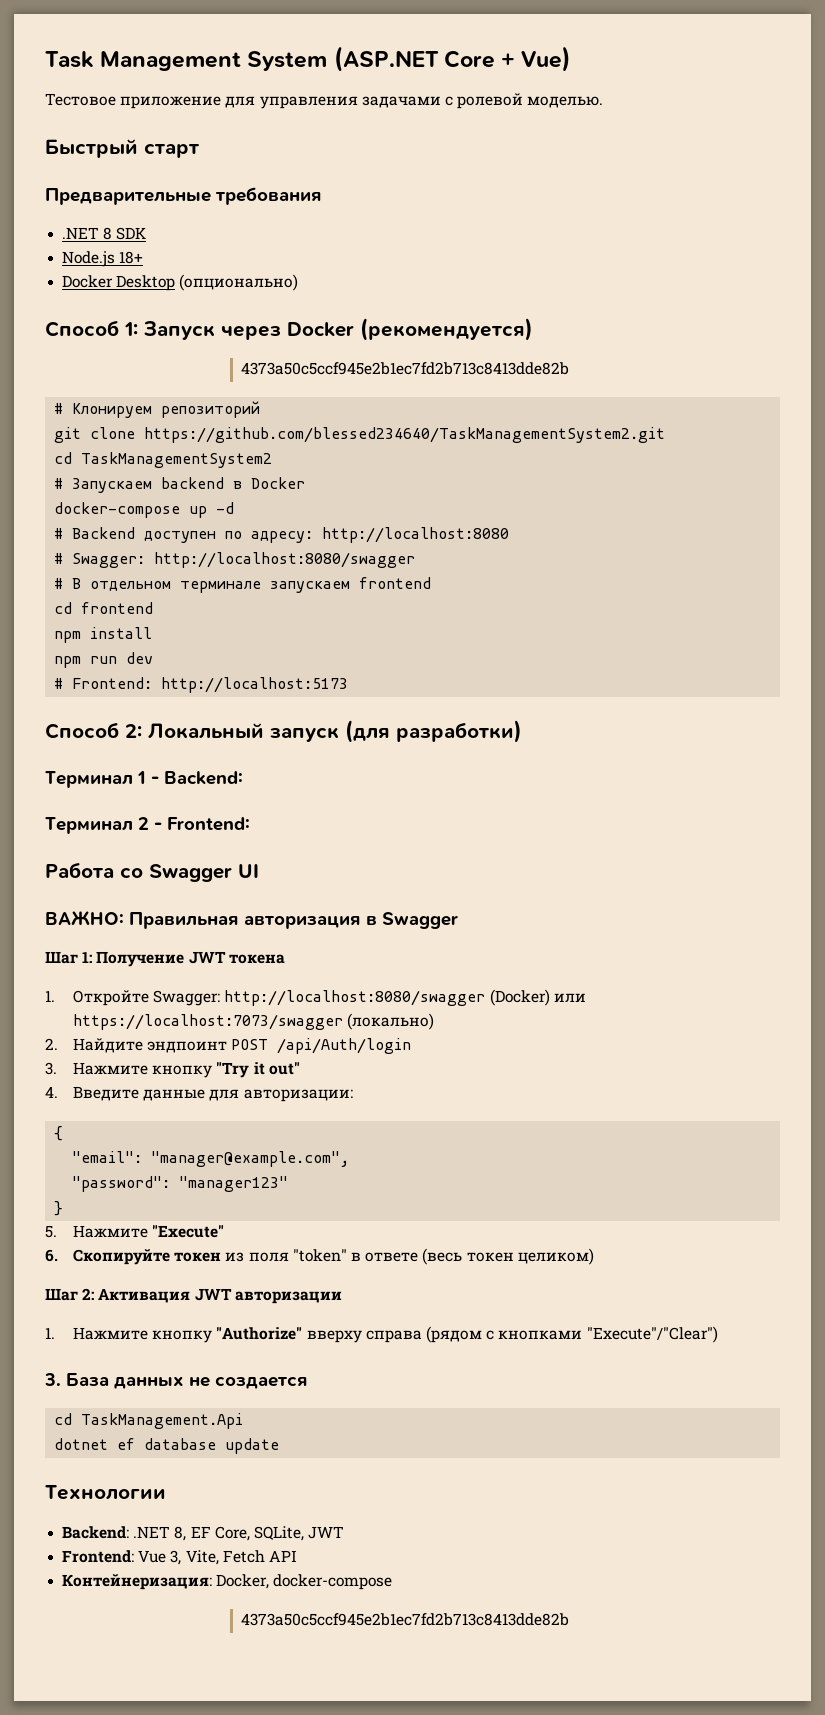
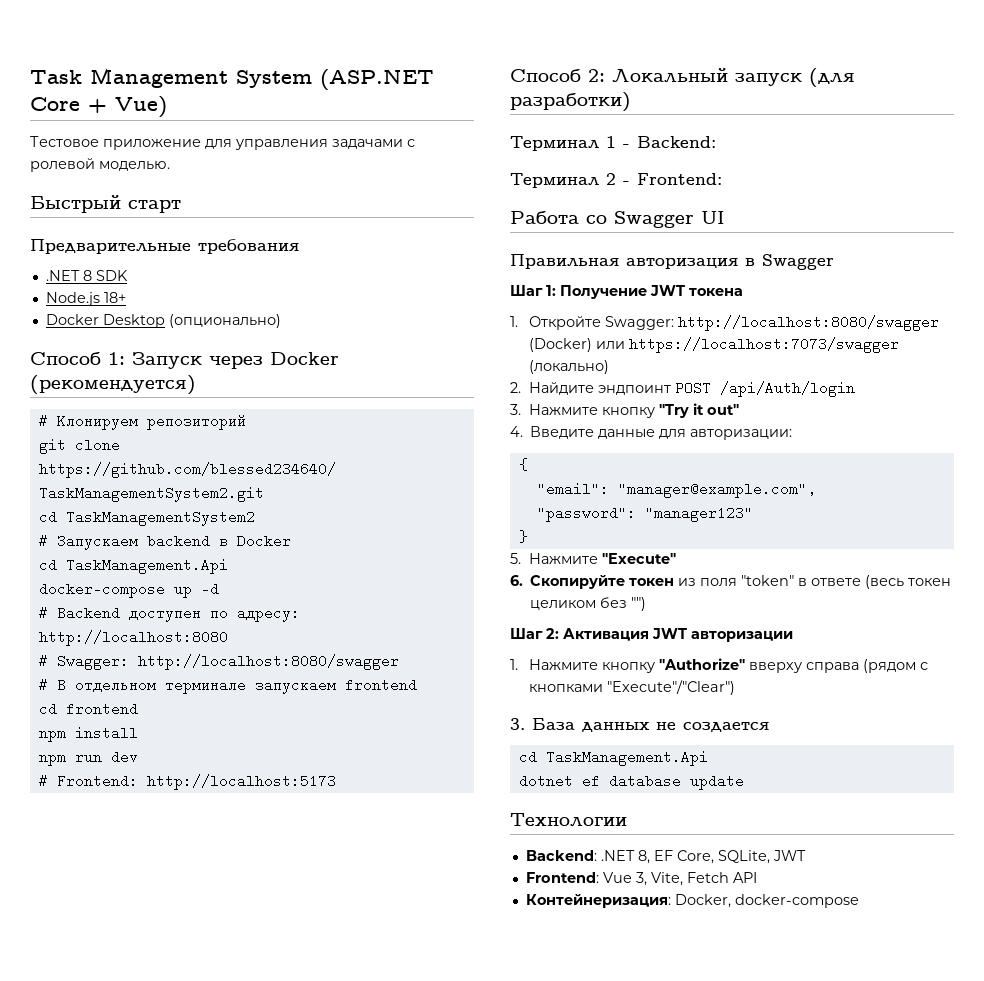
[241,362,570,375] // 4373a50c5ccf945e2b1ec7fd2b713c8413dde82b -> (196, 385) none
(306, 483) none -> [38,558,228,574] // cd TaskManagement.Api
[45,910,124,926] ВАЖНО: -> (725, 217) none
[517,1248,594,1265] целиком) -> [530,597,647,611] целиком без "")
[241,1613,570,1626] // 4373a50c5ccf945e2b1ec7fd2b713c8413dde82b -> (859, 901) none

